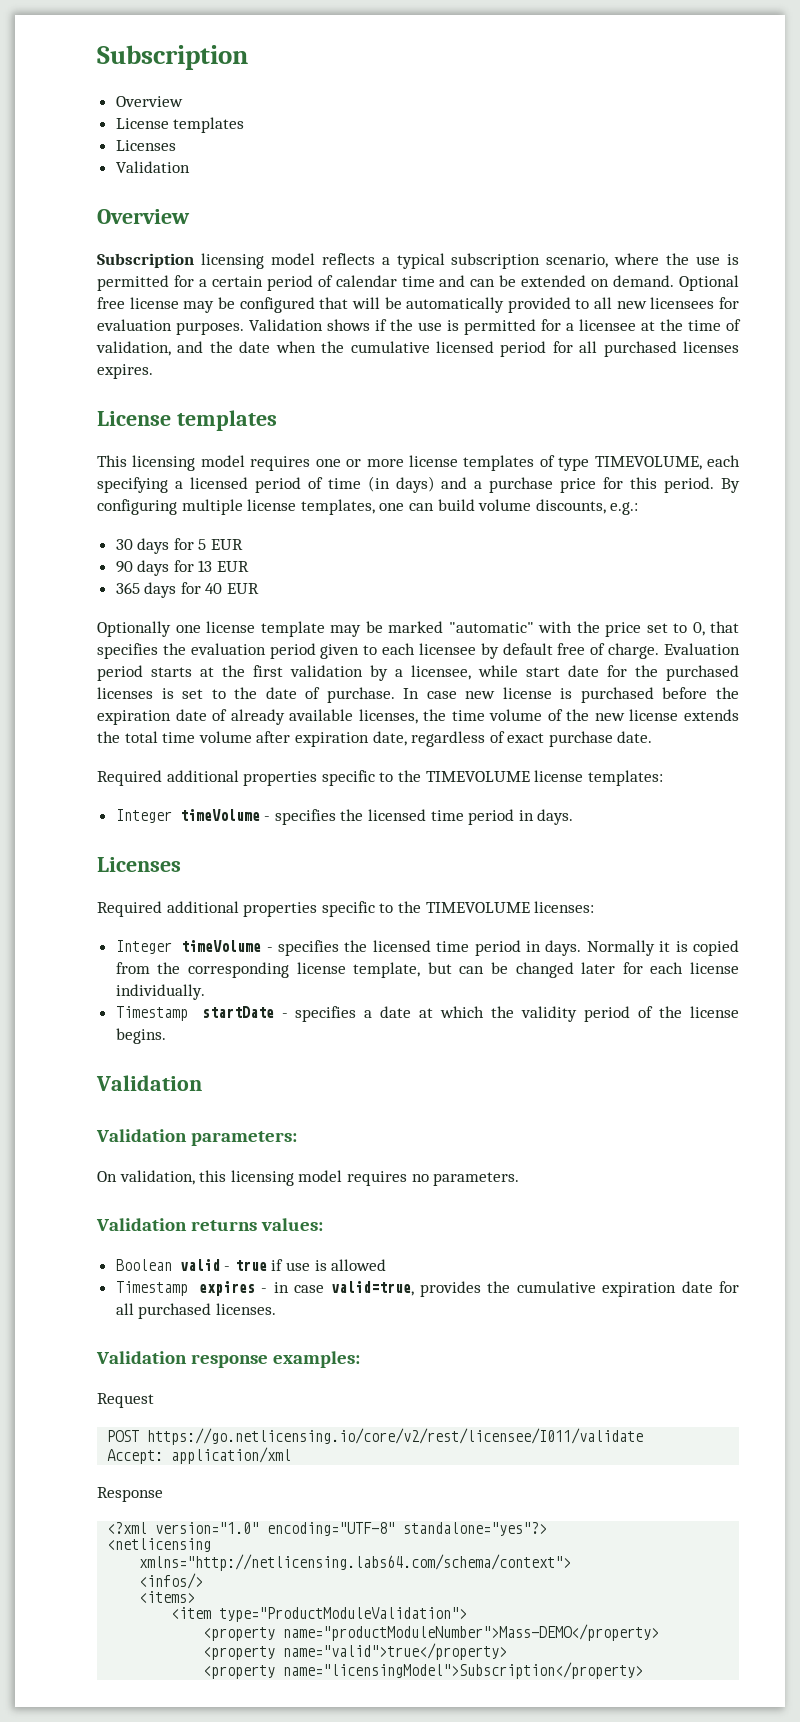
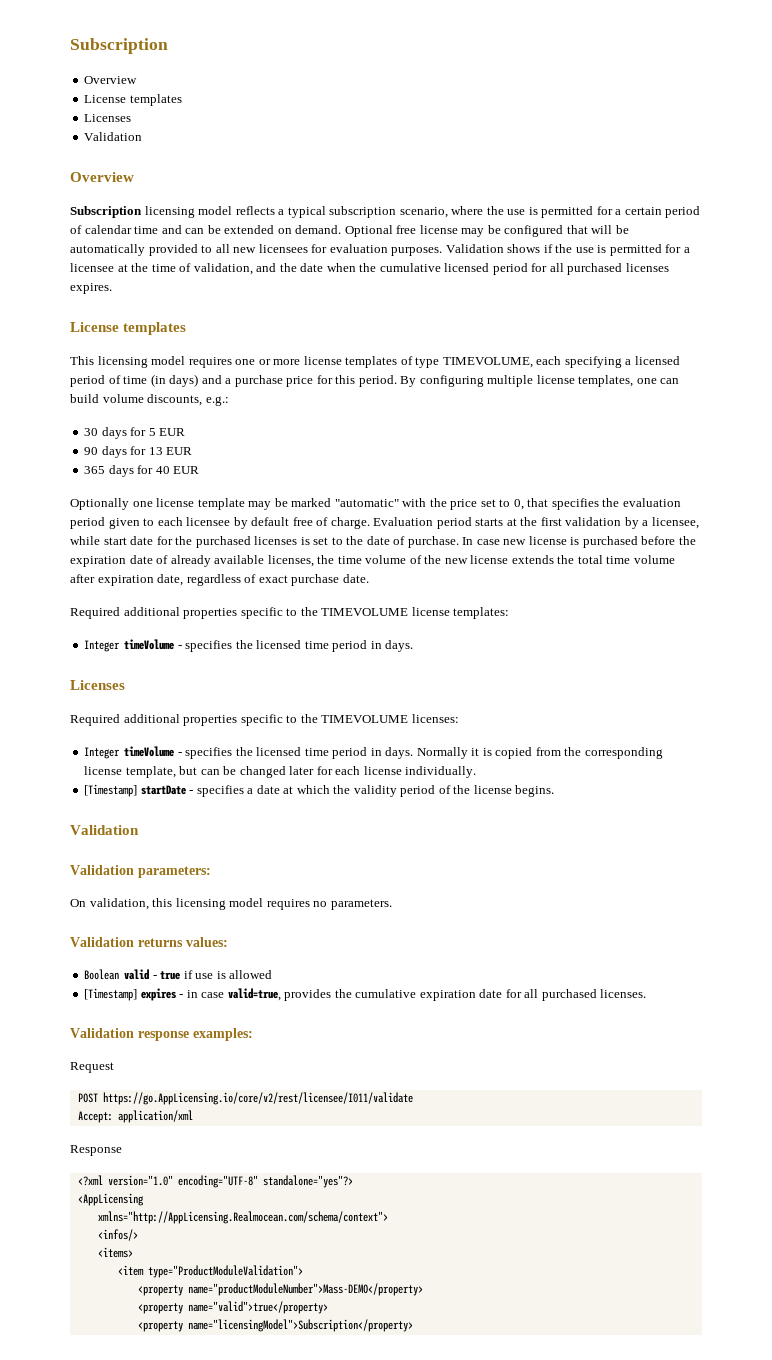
[115,1006,188,1021] Timestamp -> [84,784,138,797] [Timestamp]
[115,1281,188,1296] Timestamp -> [84,988,138,1001] [Timestamp]
[147,1428,644,1445] https://go.netlicensing.io/core/v2/rest/licensee/I011/validate -> [102,1092,413,1105] https://go.AppLicensing.io/core/v2/rest/licensee/I011/validate
[107,1538,212,1552] [139,1554,572,1571] <netlicensing // xmlns="http://netlicensing.labs64.com/schema/context"> -> [77,1193,144,1206] [97,1211,388,1224] <AppLicensing // xmlns="http://AppLicensing.Realmocean.com/schema/context">

